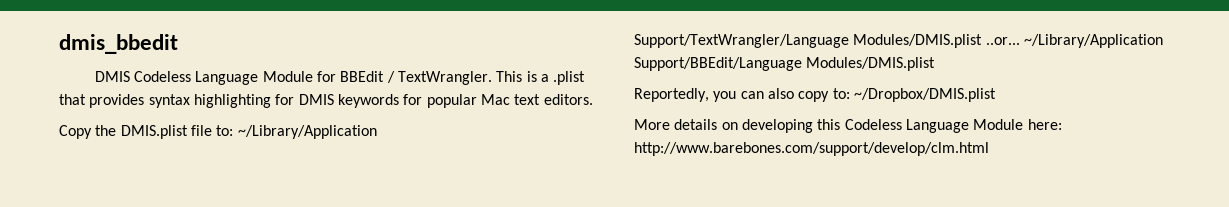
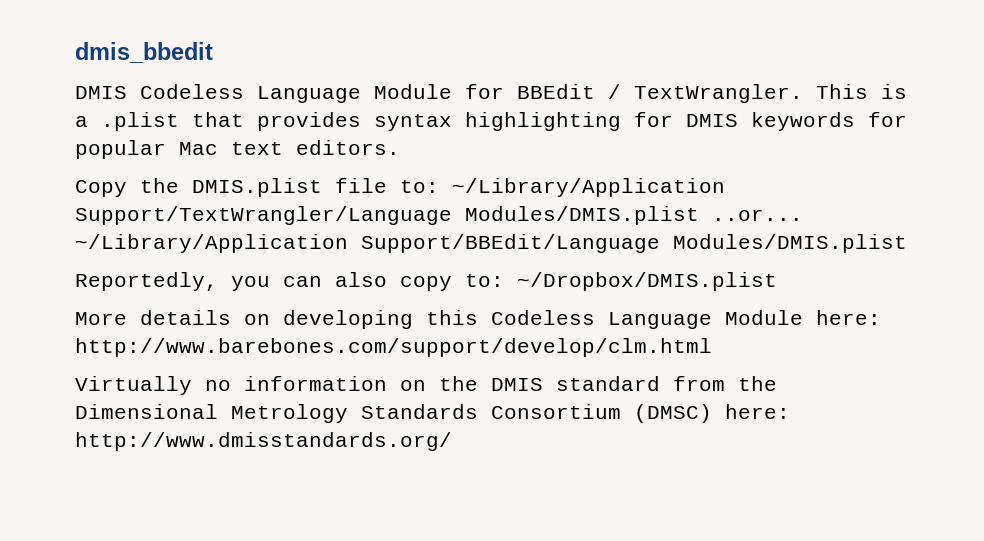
(989, 149) none -> [75,376,777,395] [75,404,790,423] [75,432,452,451] // Virtually no information on the DMIS standard from the Dimensional Metrology Standards Consortium (DMSC) here: http://www.dmisstandards.org/

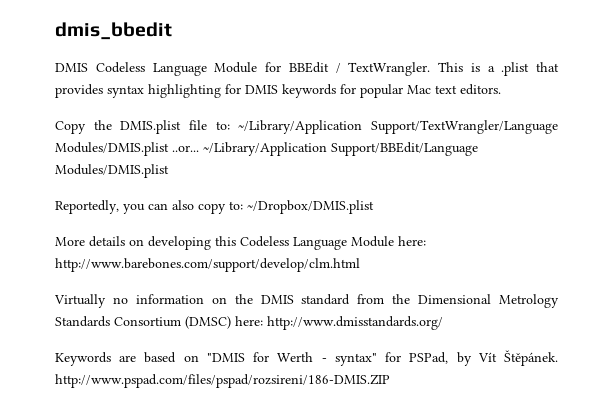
(452, 441) none -> [55,350,558,366] [55,374,390,388] // Keywords are based on "DMIS for Werth - syntax" for PSPad, by Vít Štěpánek. http://www.pspad.com/files/pspad/rozsireni/186-DMIS.ZIP

